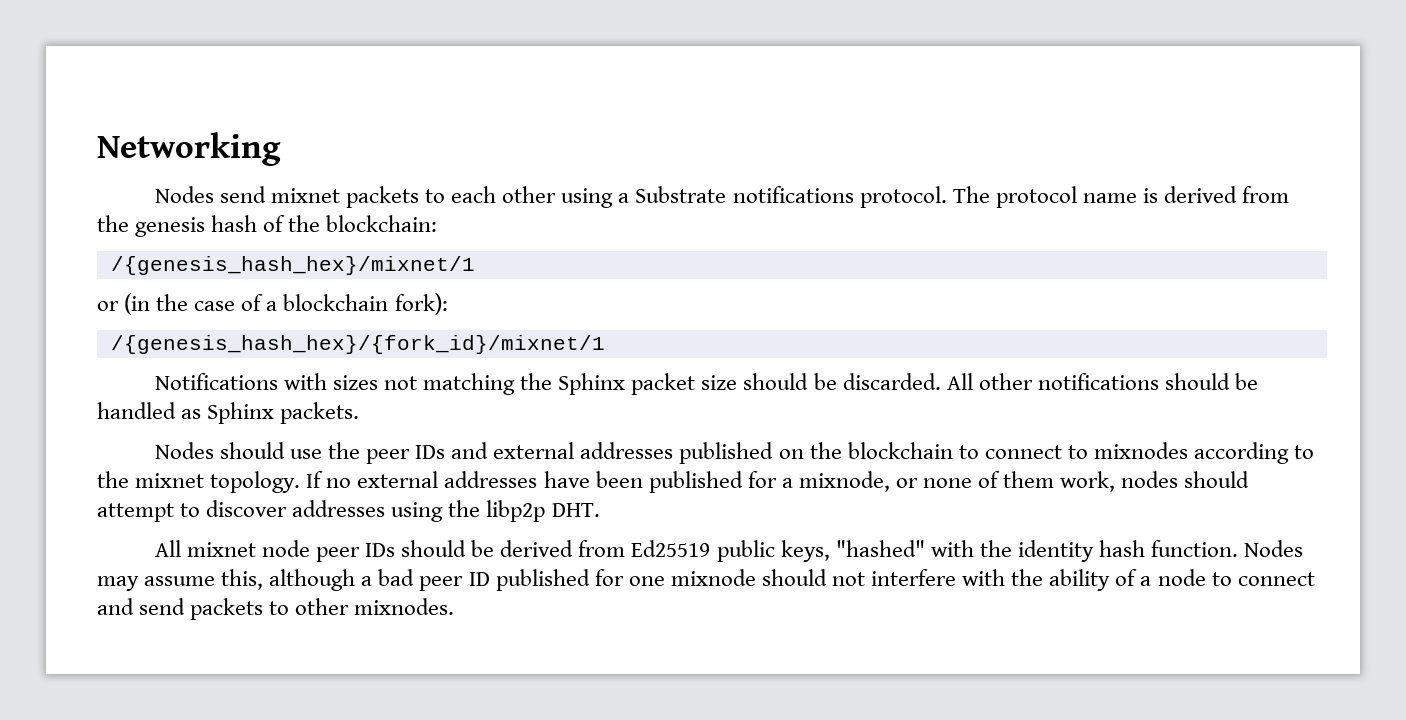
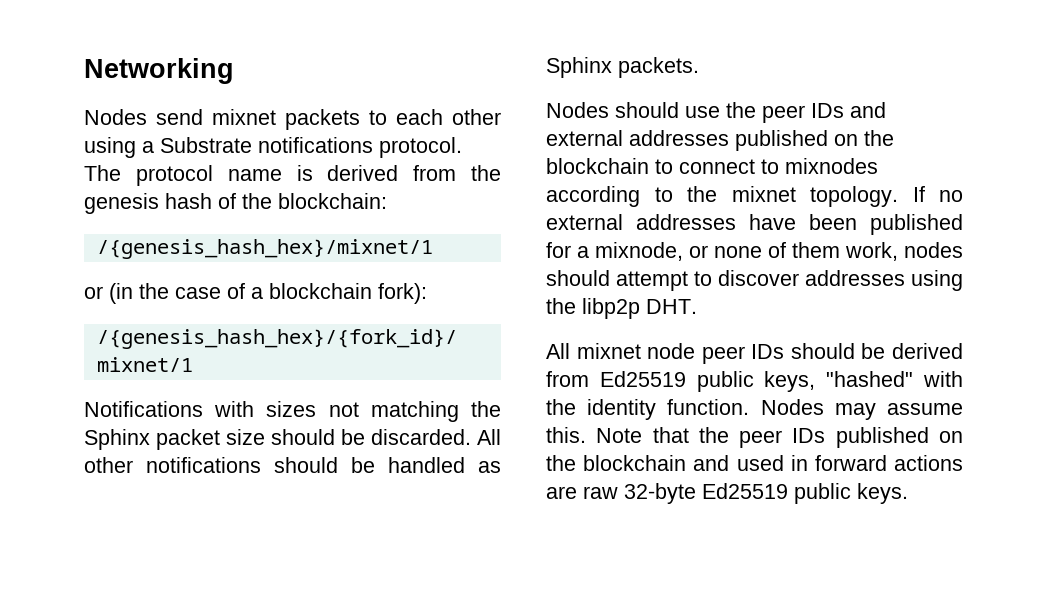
[1098,540,1145,557] hash -> (657, 409) none
[221,569,1315,591] [97,598,455,620] this, although a bad peer ID published for one mixnode should not interfere with the ability of a node to connect and send packets to other mixnodes. -> [546,427,963,448] [546,455,963,471] [546,483,908,504] this. Note that the peer IDs published on the blockchain and used in forward actions are raw 32-byte Ed25519 public keys.

